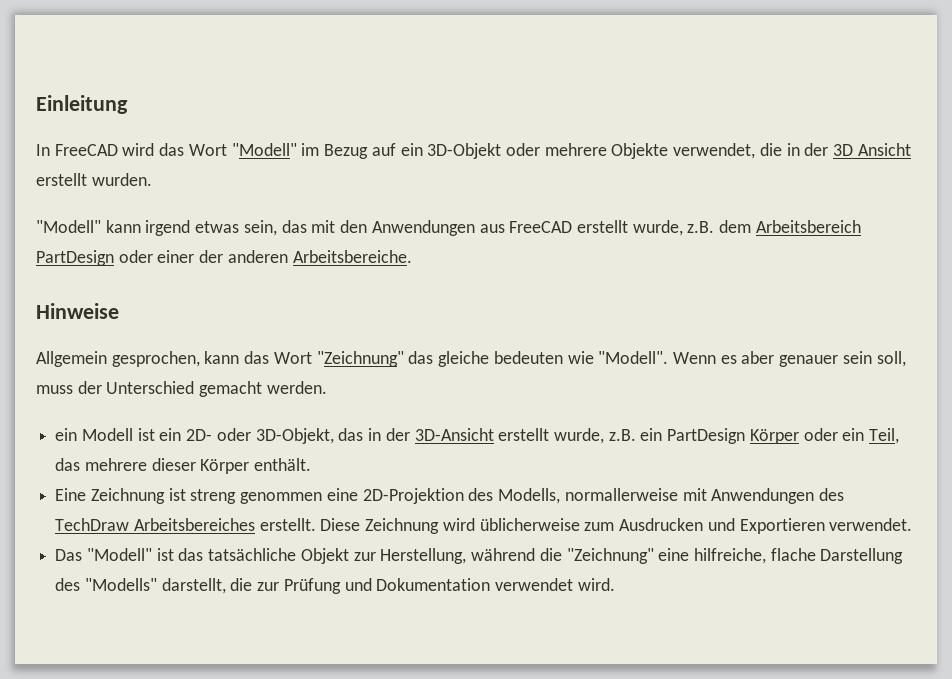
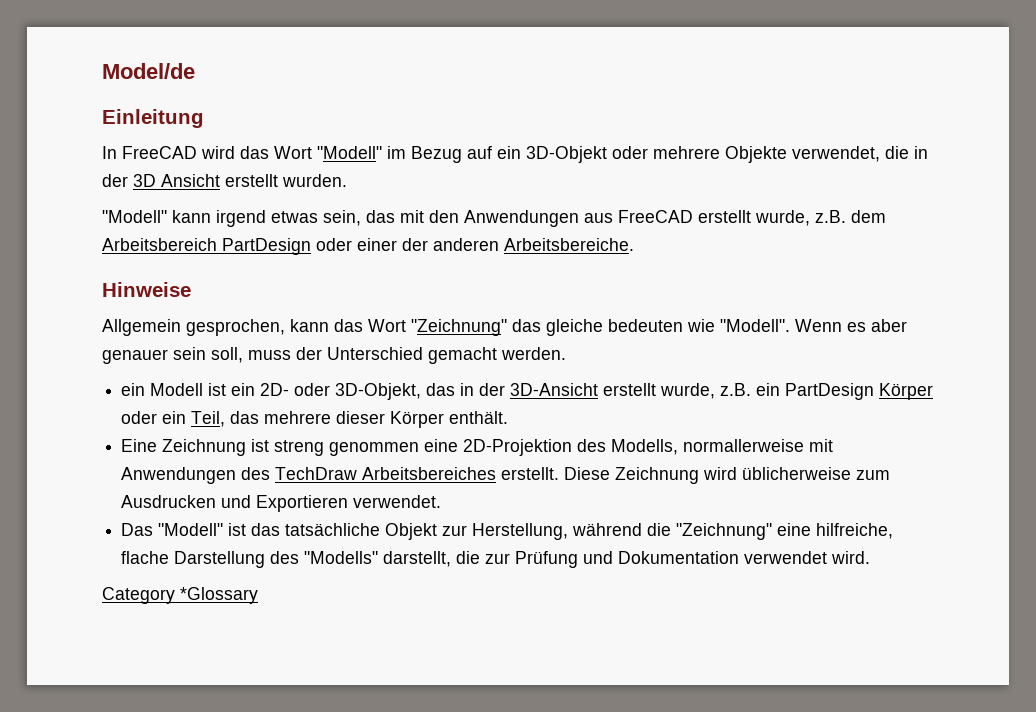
(36, 104) none -> [102,63,195,79] Model/de //
(615, 584) none -> [102,587,258,604] // Category *Glossary

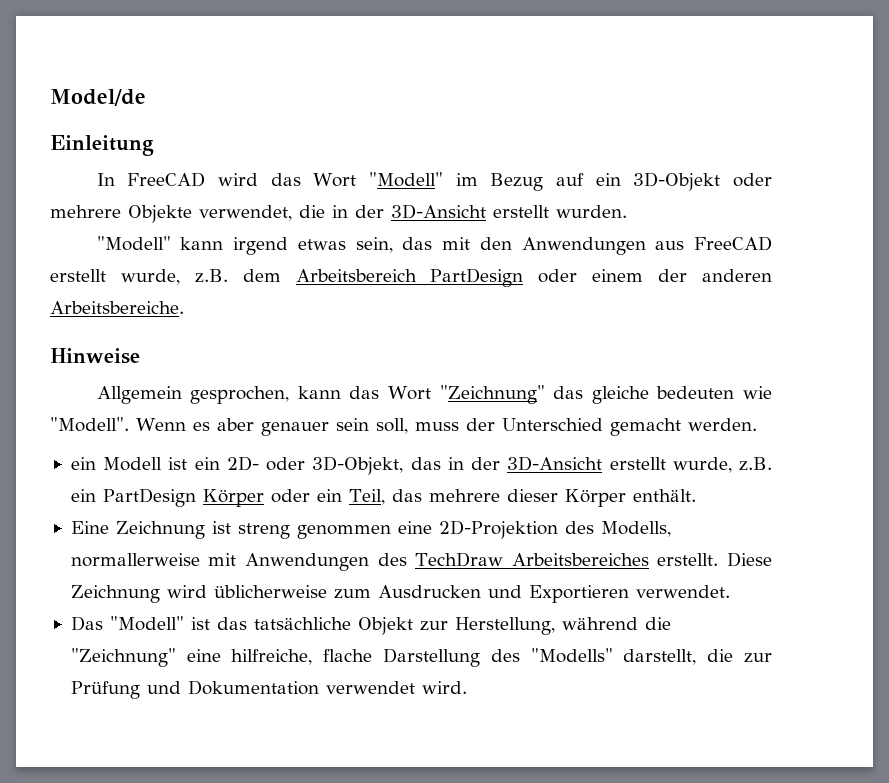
[133,174,220,187] 3D Ansicht -> [391,204,486,219] 3D-Ansicht
[357,238,397,251] einer -> [592,269,644,282] einem
[102,587,258,604] // Category *Glossary -> (467, 687) none

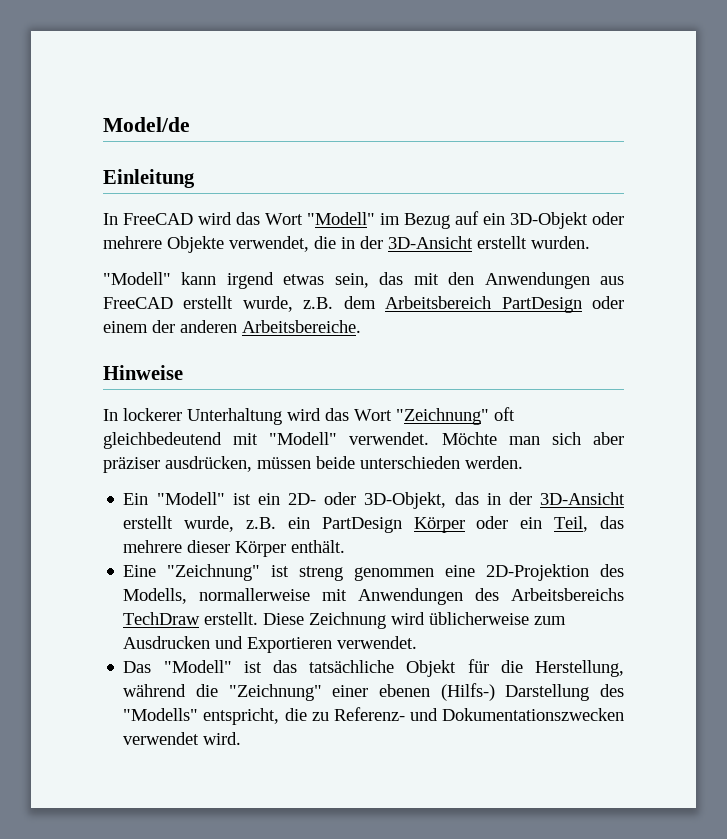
[96,385,772,404] [50,417,681,436] Allgemein gesprochen, kann das Wort "Zeichnung" das gleiche bedeuten wie "Modell". Wenn es aber genauer sein soll, muss der Unterschied gemacht -> [103,407,515,425] [103,432,625,449] [103,456,460,473] In lockerer Unterhaltung wird das Wort "Zeichnung" oft gleichbedeutend mit "Modell" verwendet. Möchte man sich aber präziser ausdrücken, müssen beide unterschieden
[70,457,163,471] ein Modell -> [123,492,225,505] Ein "Modell"
[115,521,205,539] Zeichnung -> [167,564,261,581] "Zeichnung"
[415,552,649,567] TechDraw Arbeitsbereiches -> [511,588,624,601] [123,612,201,625] Arbeitsbereichs TechDraw
[419,621,448,631] zur -> [467,659,523,673] für die
[186,648,772,667] [70,680,319,699] eine hilfreiche, flache Darstellung des "Modells" darstellt, die zur Prüfung und Dokumentation -> [332,683,624,701] [123,707,624,725] einer ebenen (Hilfs-) Darstellung des "Modells" entspricht, die zu Referenz- und Dokumentationszwecken

